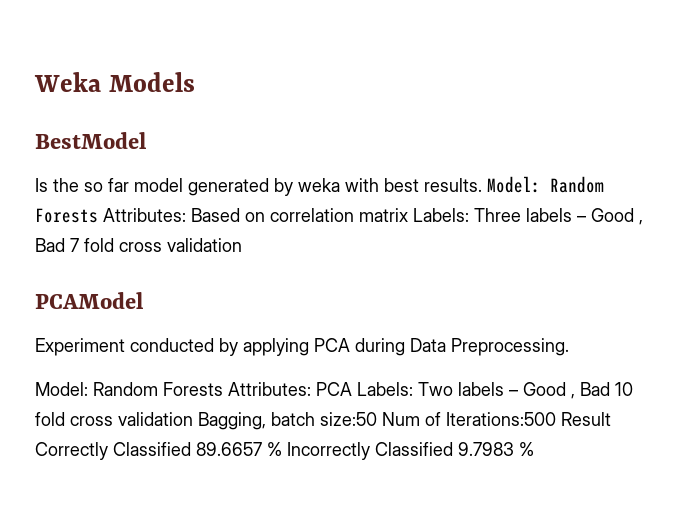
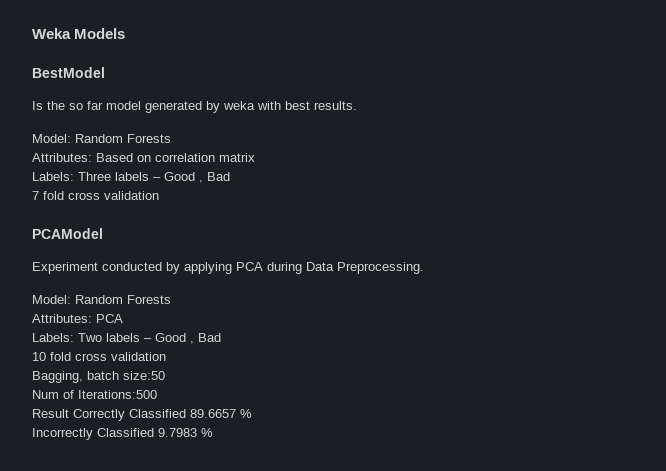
[487,176,604,193] [35,208,98,223] Model: Random Forests -> [32,134,171,143] // Model: Random Forests //
(408, 215) none -> (255, 157) //
(65, 245) none -> (230, 176) //
(223, 389) none -> (171, 299) //
(352, 389) none -> (123, 318) //
(610, 389) none -> (221, 337) //
(193, 419) none -> (166, 356) //
(377, 419) none -> (165, 375) //
(556, 419) none -> (157, 394) //
(282, 449) none -> (252, 413) //

